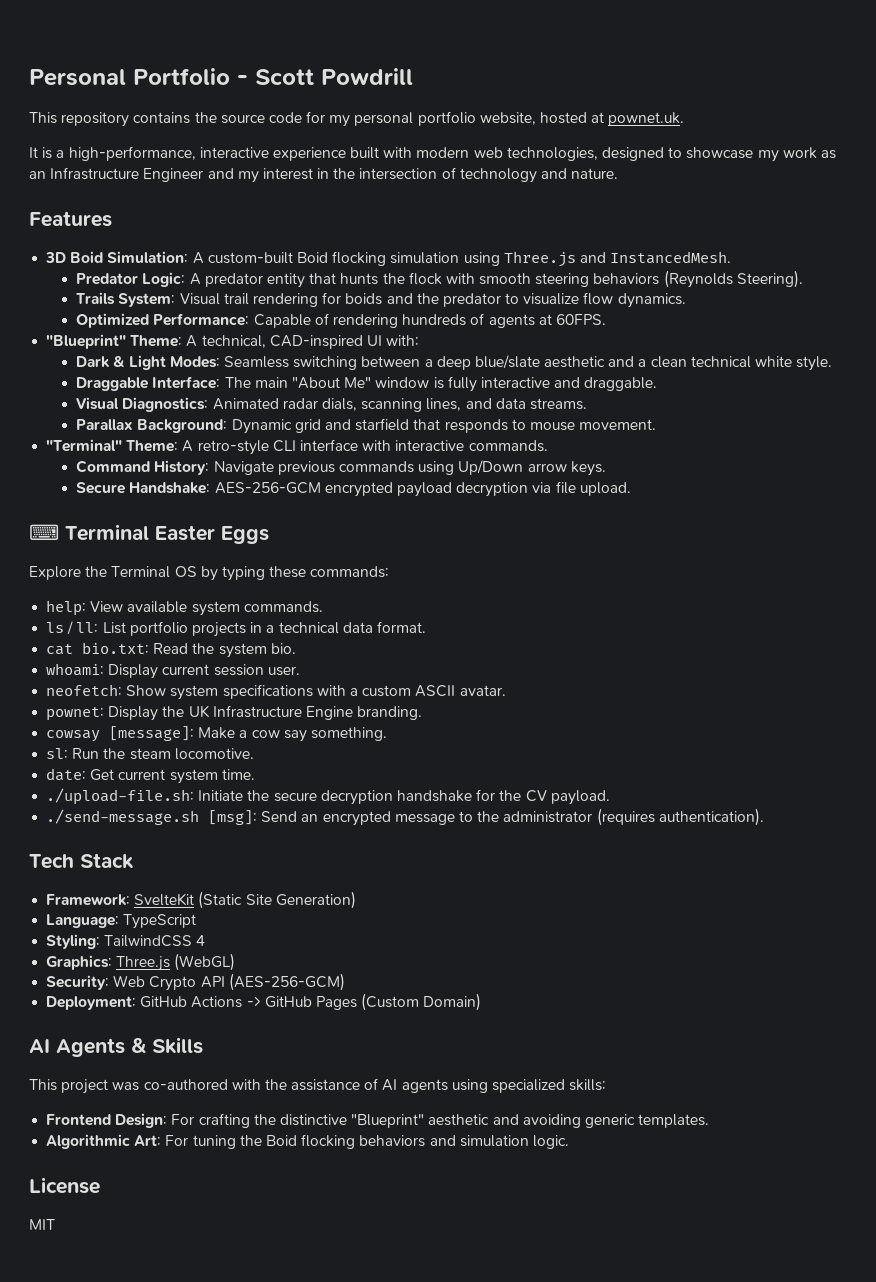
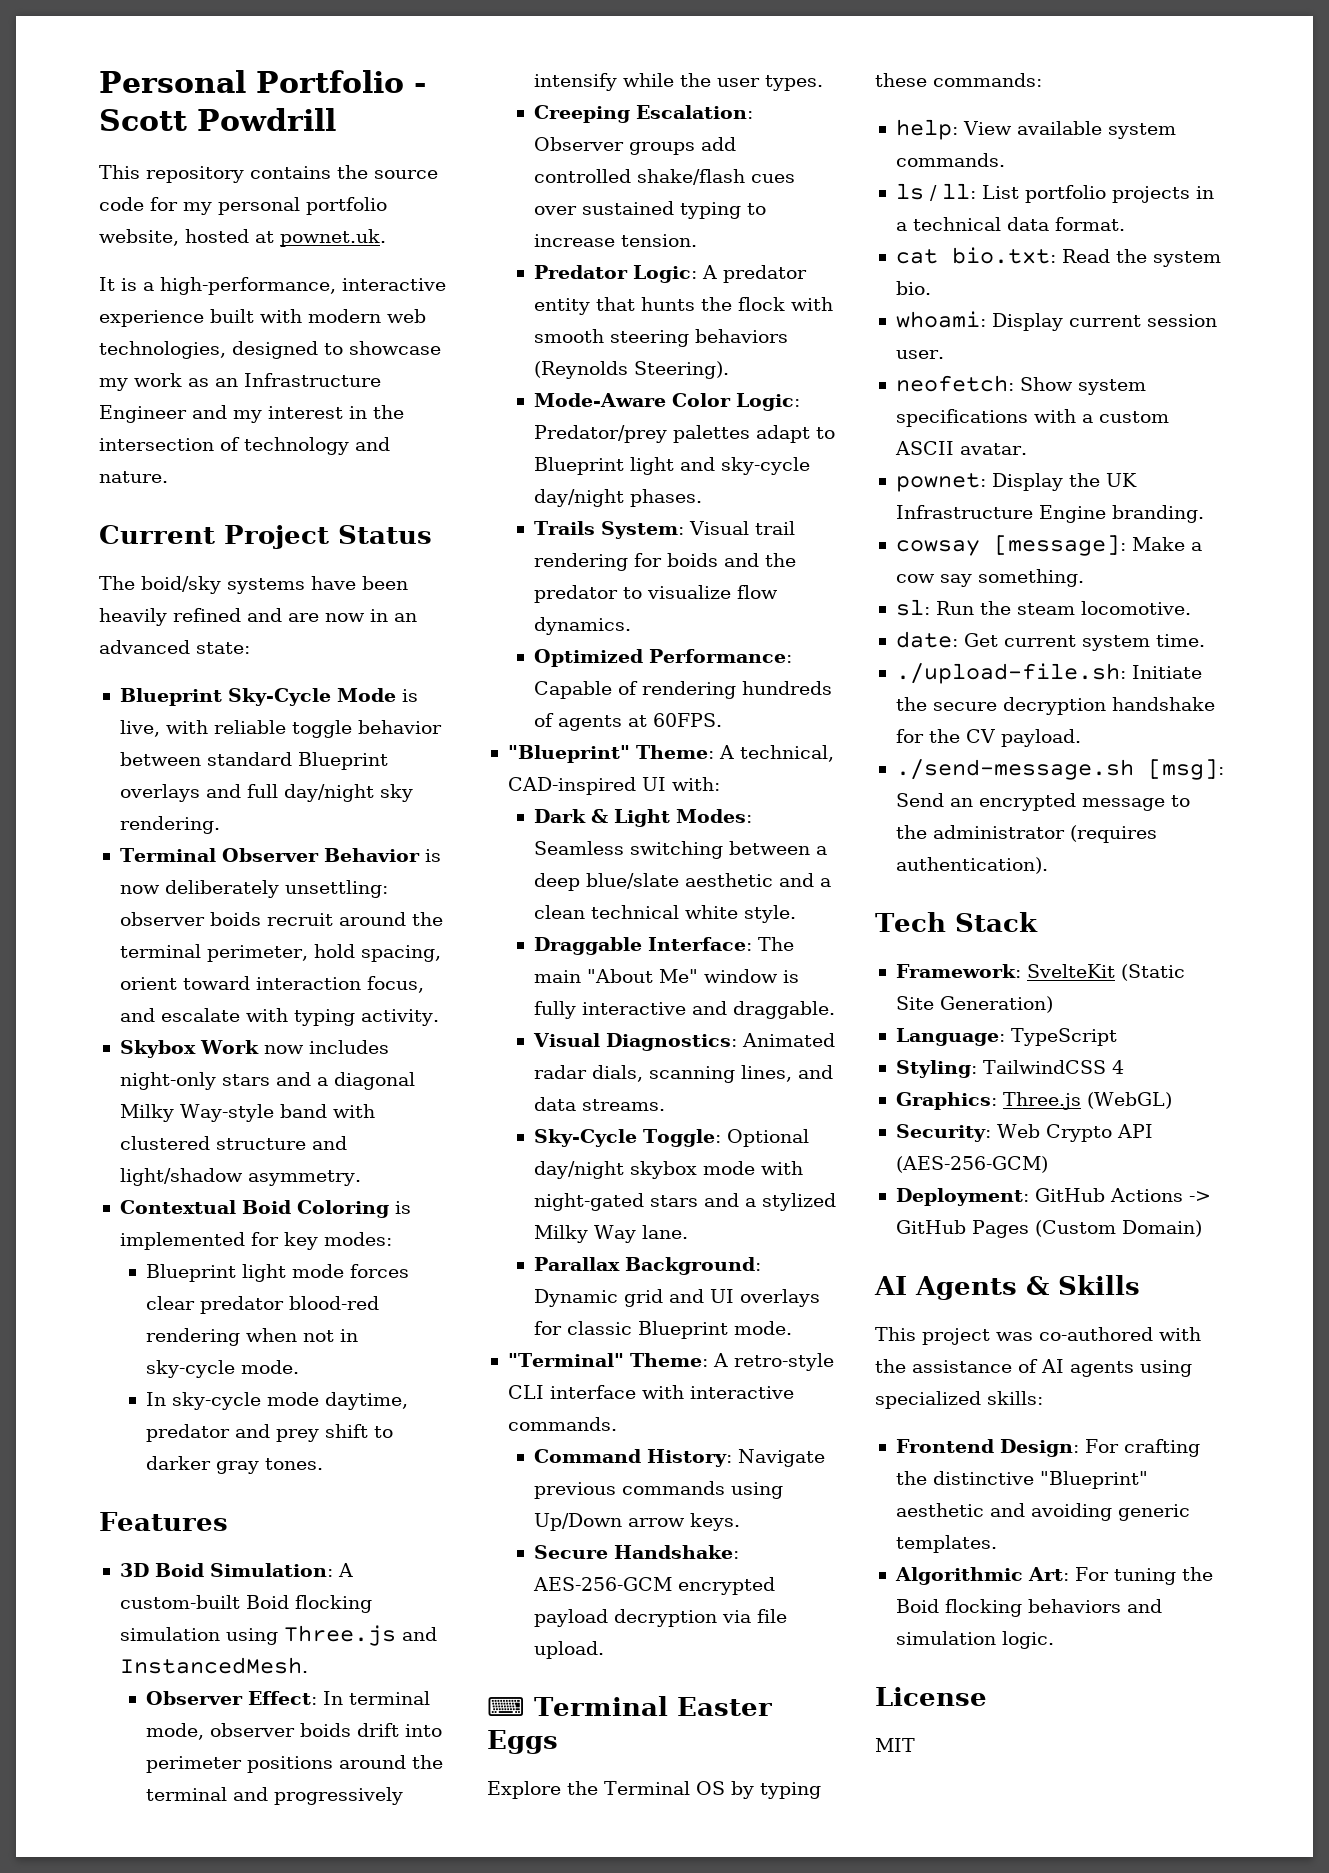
(619, 173) none -> [99,525,432,549] [99,576,408,594] [99,608,417,626] [99,640,250,654] [119,688,418,706] [119,720,442,738] [119,752,388,770] [119,784,413,802] [119,816,220,834] [119,848,441,862] [119,880,388,898] [119,912,443,926] [119,944,441,962] [119,976,424,993] [119,1008,439,1026] [119,1040,389,1058] [119,1072,415,1090] [119,1104,375,1122] [119,1136,347,1150] [119,1168,361,1186] [119,1200,411,1218] [119,1232,392,1250] [145,1264,409,1282] [145,1296,379,1314] [145,1328,358,1346] [145,1360,299,1378] [145,1392,408,1410] [145,1424,393,1442] [145,1456,323,1474] // Current Project Status // The boid/sky systems have been heavily refined and are now in an advanced state: // Blueprint Sky-Cycle Mode is live, with reliable toggle behavior between standard Blueprint overlays and full day/night sky rendering. // Terminal Observer Behavior is now deliberately unsettling: observer boids recruit around the terminal perimeter, hold spacing, orient toward interaction focus, and escalate with typing activity. // Skybox Work now includes night-only stars and a diagonal Milky Way-style band with clustered structure and light/shadow asymmetry. // Contextual Boid Coloring is implemented for key modes: // Blueprint light mode forces clear predator blood-red rendering when not in sky-cycle mode. // In sky-cycle mode daytime, predator and prey shift to darker gray tones.
(732, 257) none -> [145,1691,430,1705] [145,1723,442,1740] [145,1755,443,1773] [145,1787,403,1805] [533,73,823,91] [533,105,753,123] [533,137,736,155] [533,169,795,185] [533,201,766,219] [533,234,697,247] // Observer Effect: In terminal mode, observer boids drift into perimeter positions around the terminal and progressively intensify while the user types. // Creeping Escalation: Observer groups add controlled shake/flash cues over sustained typing to increase tension.
(803, 279) none -> [533,393,800,411] [533,425,835,443] [533,457,810,475] [533,489,702,507] // Mode-Aware Color Logic: Predator/prey palettes adapt to Blueprint light and sky-cycle day/night phases.
(587, 404) none -> [533,1129,809,1147] [533,1161,803,1179] [533,1193,836,1211] [533,1225,688,1243] // Sky-Cycle Toggle: Optional day/night skybox mode with night-gated stars and a stylized Milky Way lane.
[355,418,657,433] starfield that responds to mouse movement. -> [709,1289,820,1307] [533,1321,792,1339] UI overlays for classic Blueprint mode.

